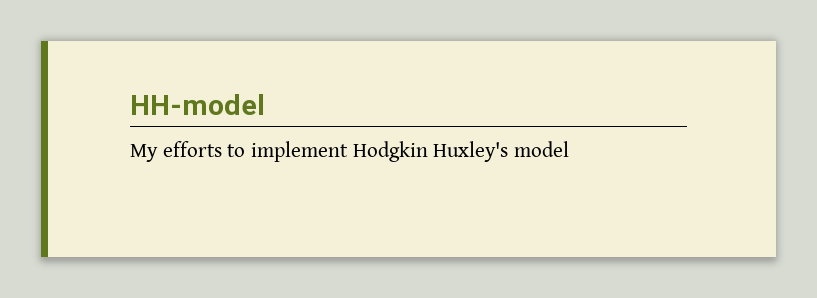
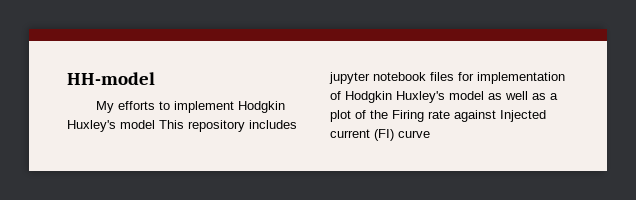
(570, 149) none -> [159,120,297,132] [329,72,565,84] [330,91,558,103] [330,110,546,122] [330,129,430,141] This repository includes jupyter notebook files for implementation of Hodgkin Huxley's model as well as a plot of the Firing rate against Injected current (FI) curve

